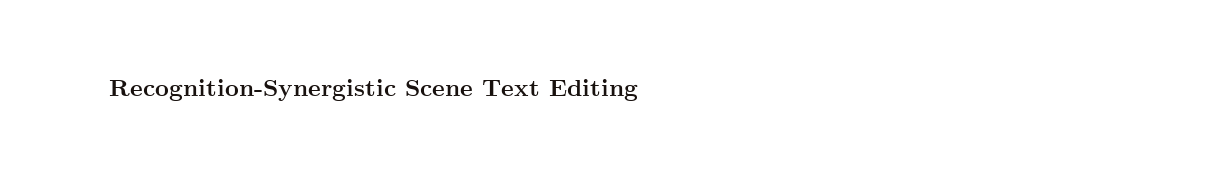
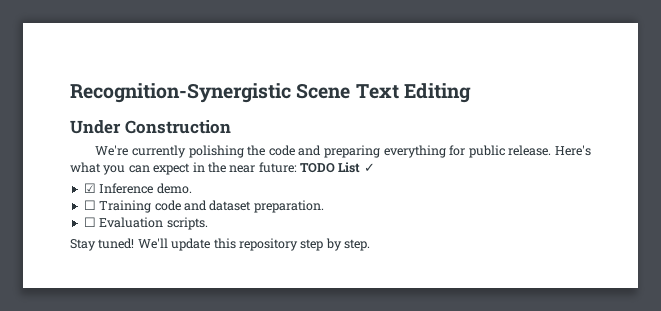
(638, 90) none -> [70,120,231,134] [95,145,591,158] [70,162,375,175] [83,183,192,194] [83,200,324,213] [83,217,208,230] [70,238,370,251] // Under Construction // We're currently polishing the code and preparing everything for public release. Here's what you can expect in the near future: TODO List ✓ // ☑ Inference demo. // ☐ Training code and dataset preparation. // ☐ Evaluation scripts. // Stay tuned! We'll update this repository step by step.

